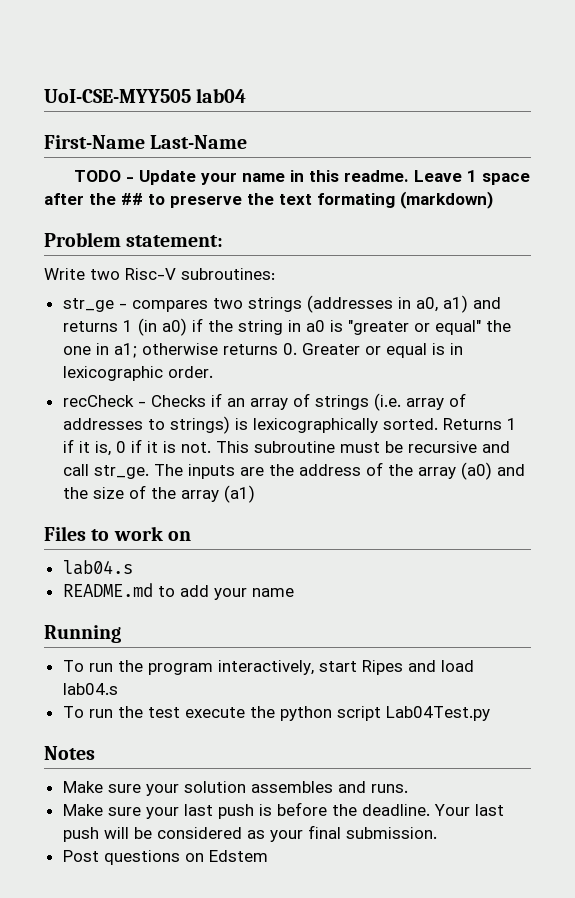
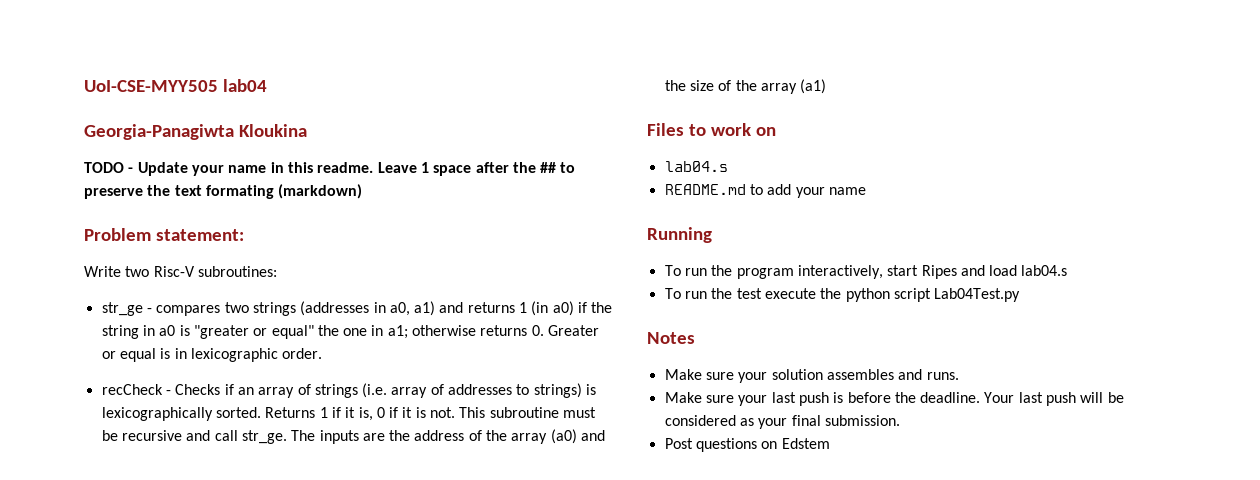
[44,135,248,149] First-Name Last-Name -> [84,124,307,140] Georgia-Panagiwta Kloukina

